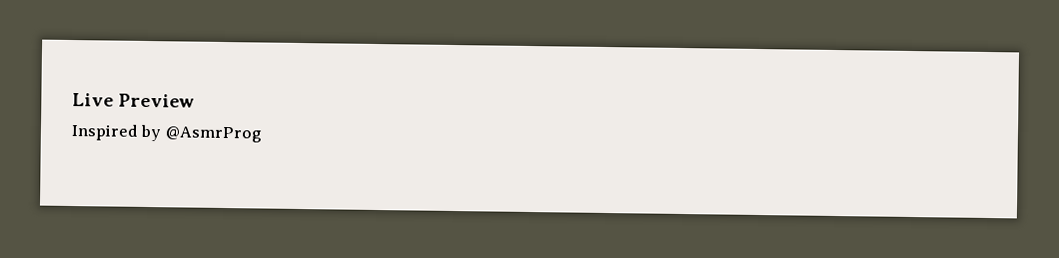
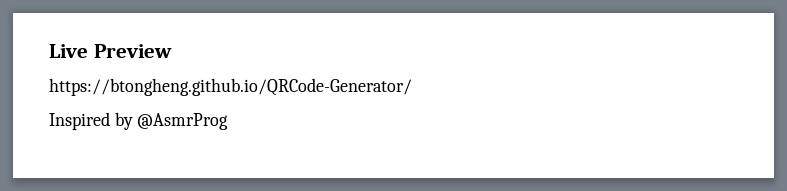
(196, 100) none -> [49,78,412,96] // https://btongheng.github.io/QRCode-Generator/

